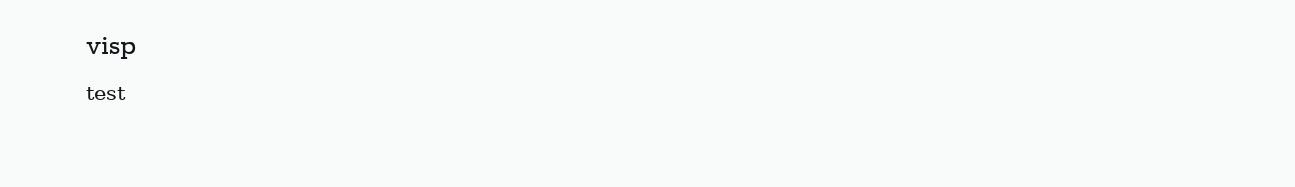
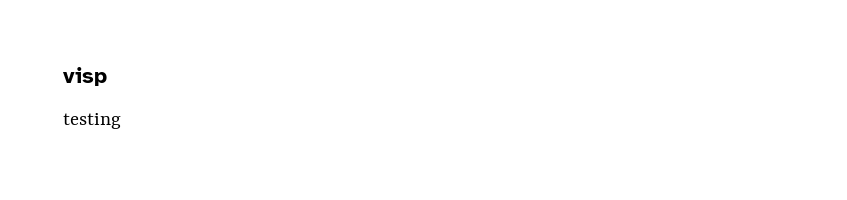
[86,87,126,100] test -> [63,113,121,129] testing

